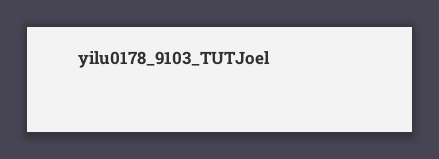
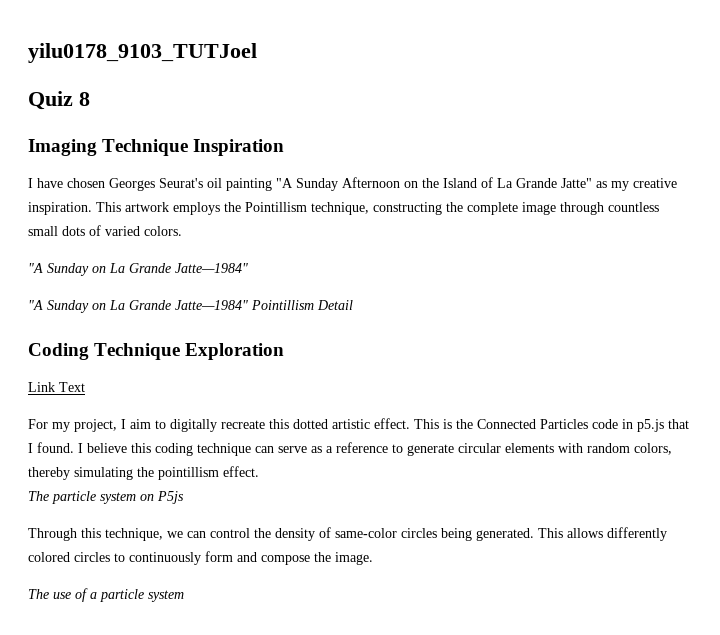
(270, 59) none -> [28,91,90,110] [28,139,285,156] [28,177,677,191] [28,202,659,215] [28,225,182,236] [28,263,248,276] [28,300,353,313] [28,343,285,360] [28,382,85,392] [28,418,689,432] [28,442,672,456] [28,466,259,480] [28,491,184,504] [28,527,667,541] [28,551,373,565] [28,588,184,602] // Quiz 8 // Imaging Technique Inspiration // I have chosen Georges Seurat's oil painting "A Sunday Afternoon on the Island of La Grande Jatte" as my creative inspiration. This artwork employs the Pointillism technique, constructing the complete image through countless small dots of varied colors. // "A Sunday on La Grande Jatte—1984" // "A Sunday on La Grande Jatte—1984" Pointillism Detail // Coding Technique Exploration // Link Text // For my project, I aim to digitally recreate this dotted artistic effect. This is the Connected Particles code in p5.js that I found. I believe this coding technique can serve as a reference to generate circular elements with random colors, thereby simulating the pointillism effect. // The particle system on P5js // Through this technique, we can control the density of same-color circles being generated. This allows differently colored circles to continuously form and compose the image. // The use of a particle system

